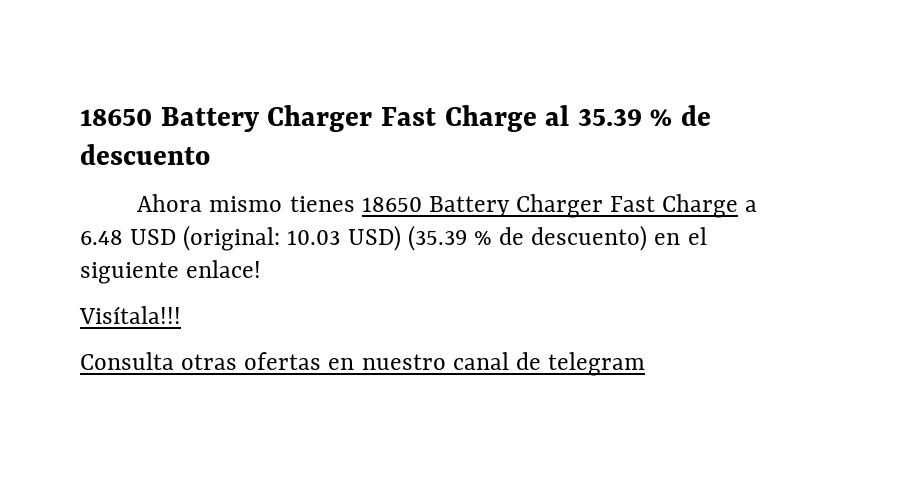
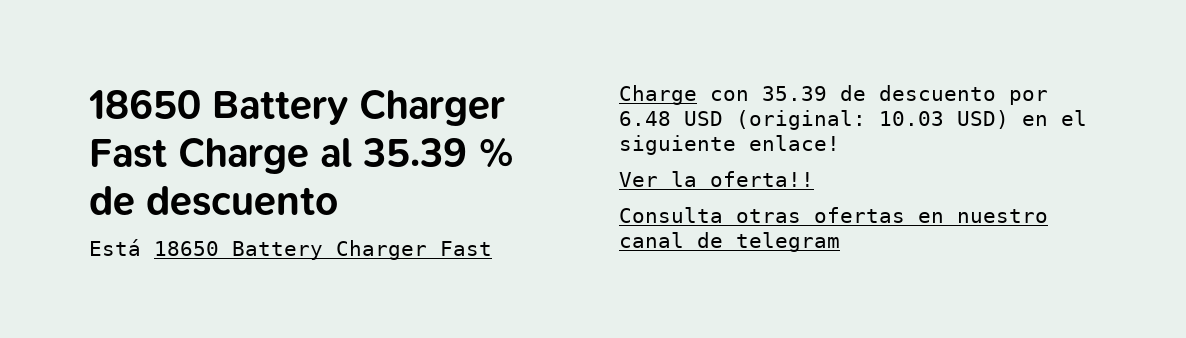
[137,194,758,218] Ahora mismo tienes 18650 Battery Charger Fast Charge a -> [89,239,492,260] [619,85,1048,105] Está 18650 Battery Charger Fast Charge con 35.39 de descuento por
[407,225,648,251] (35.39 % de descuento) -> (1009, 119) none
[79,306,181,324] Visítala!!! -> [619,171,814,187] Ver la oferta!!

